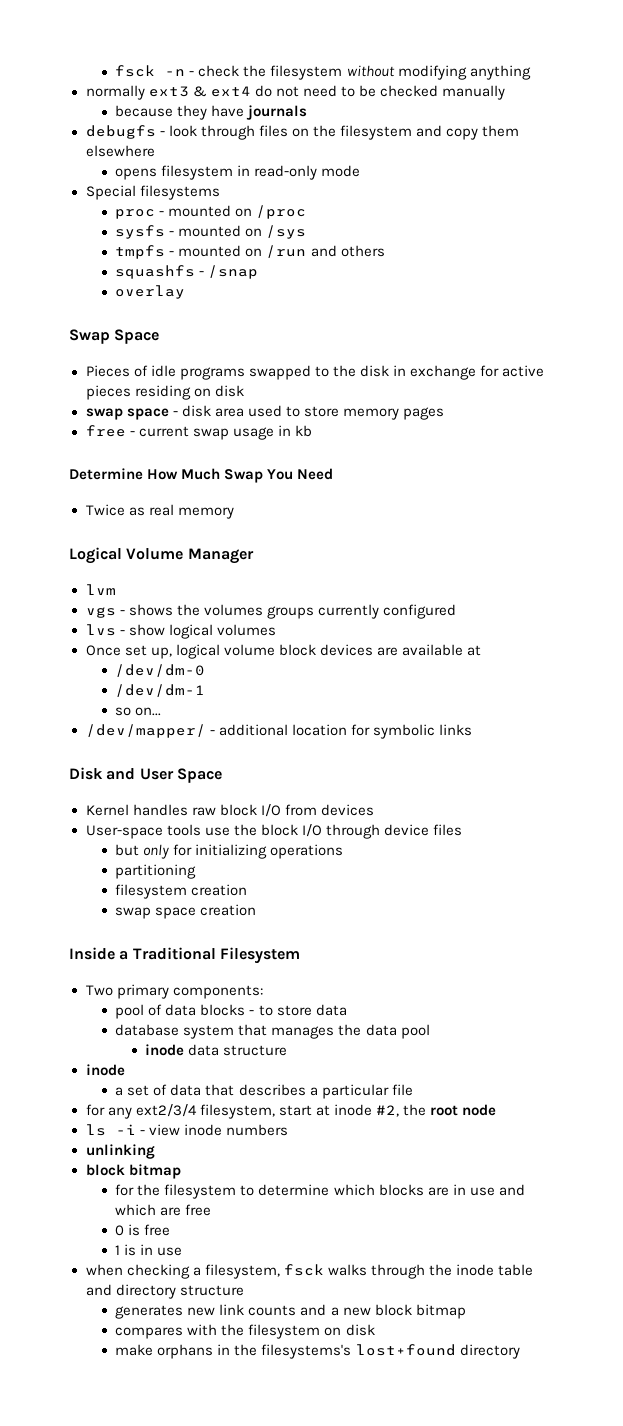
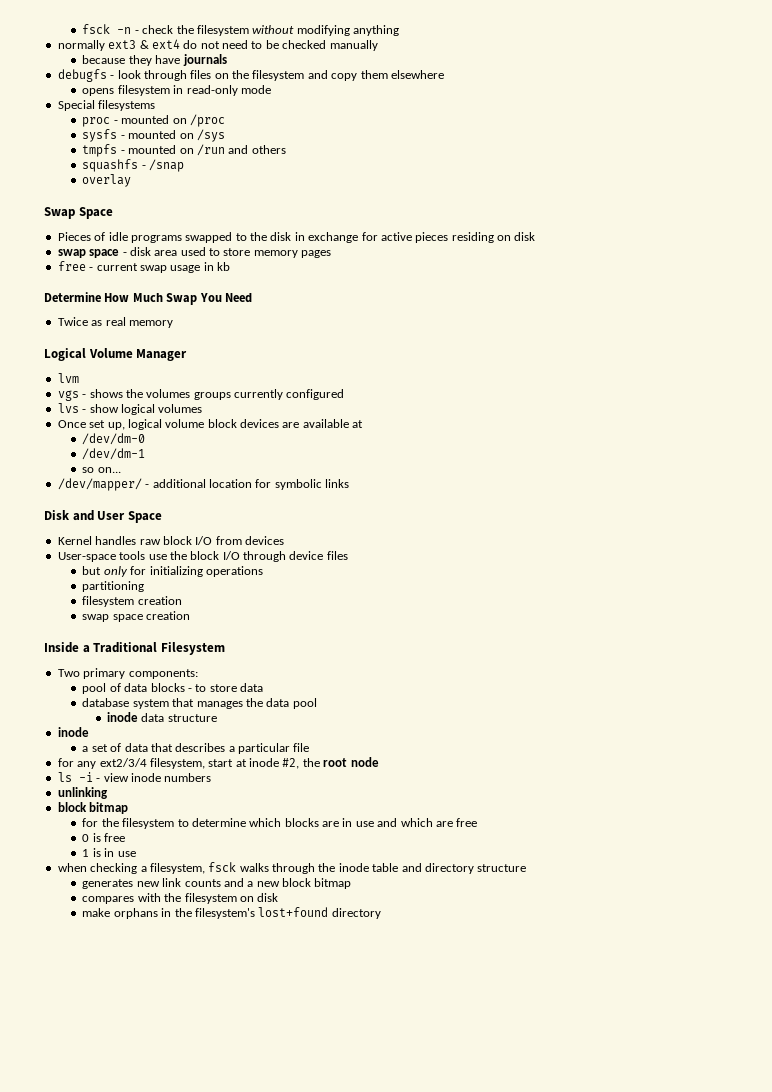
[261,1344,352,1359] filesystems's -> [194,908,255,919] filesystem's

